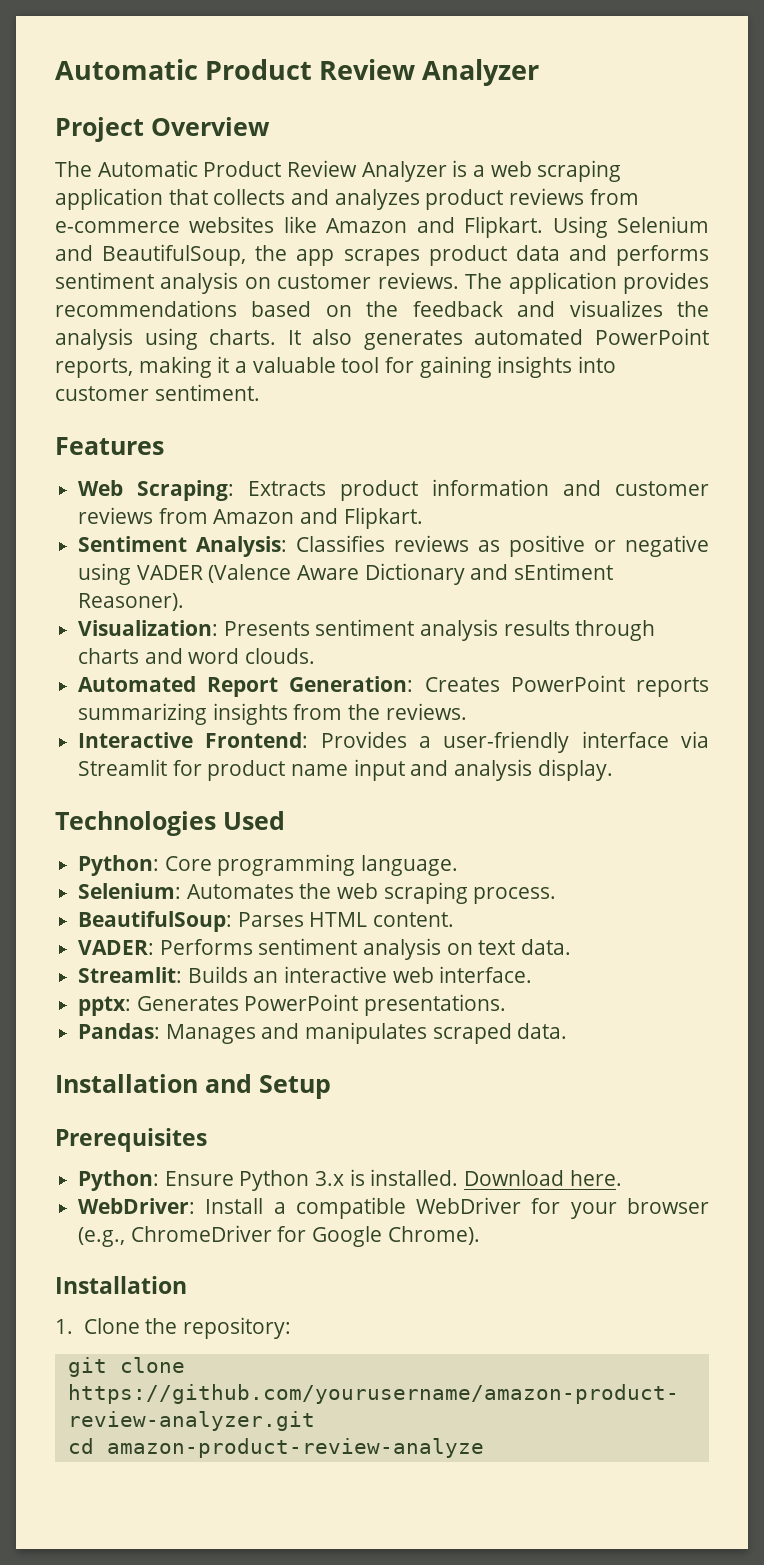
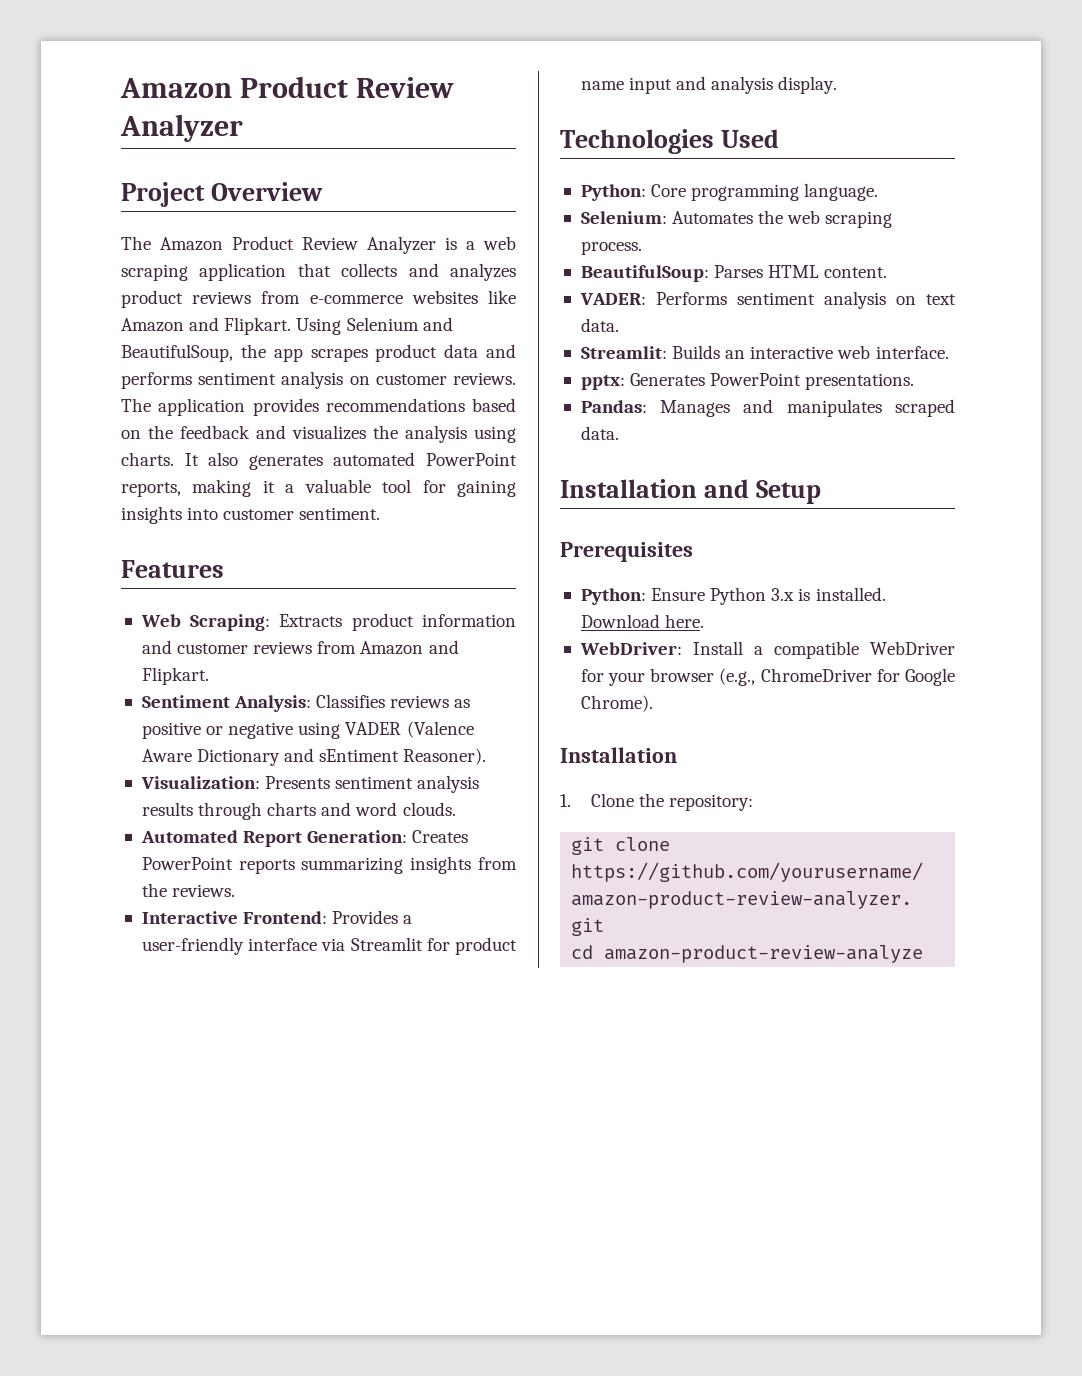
[55,59,198,80] Automatic -> [120,78,232,98] Amazon
[97,160,198,177] Automatic -> [160,237,223,251] Amazon

